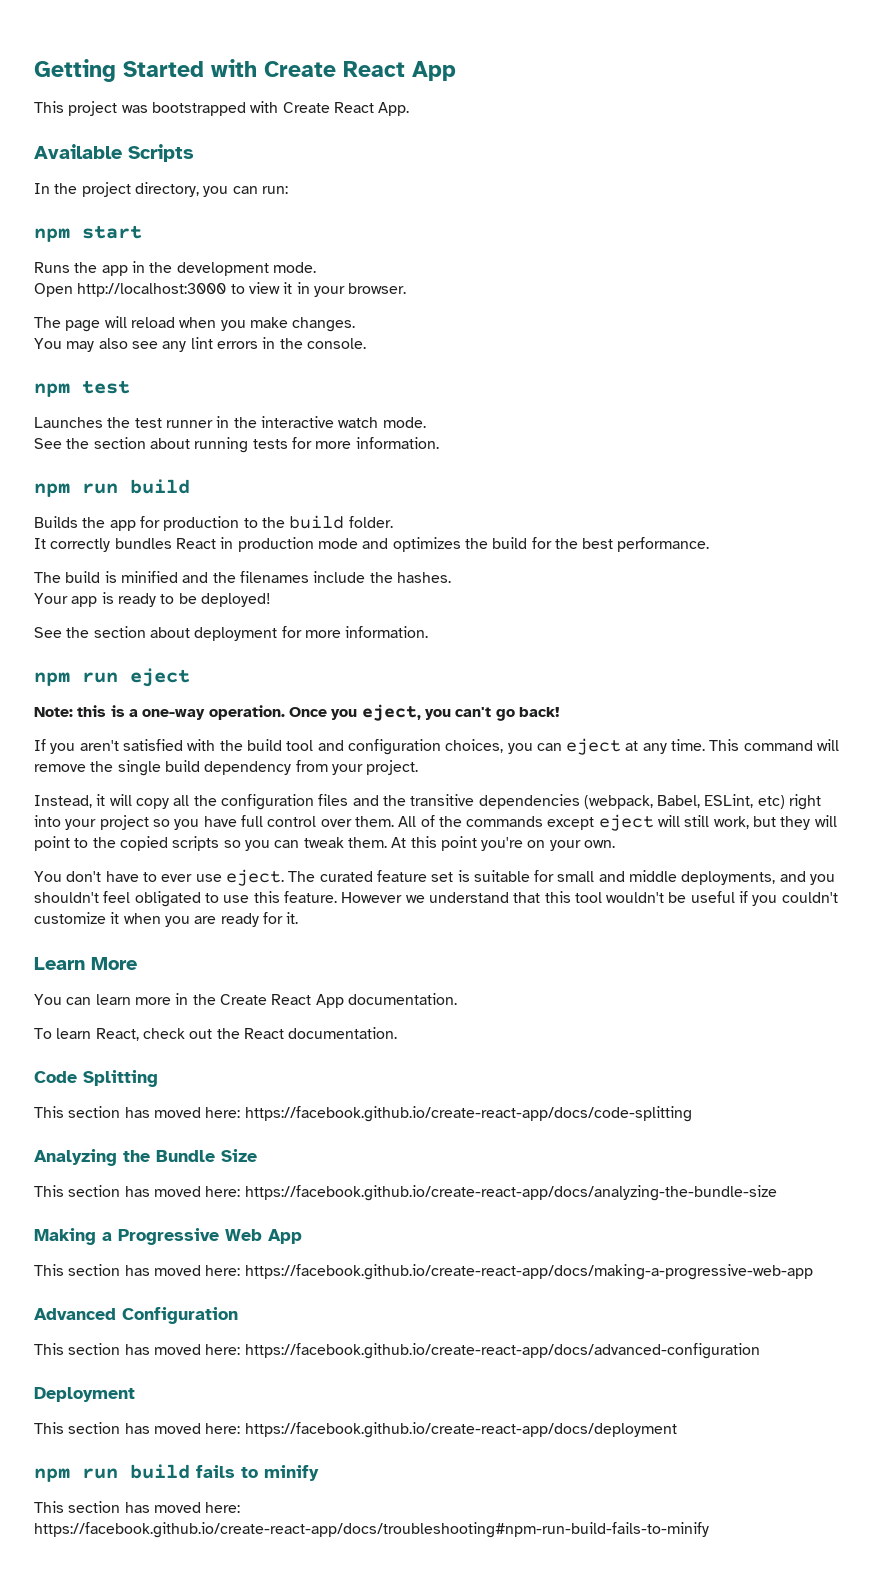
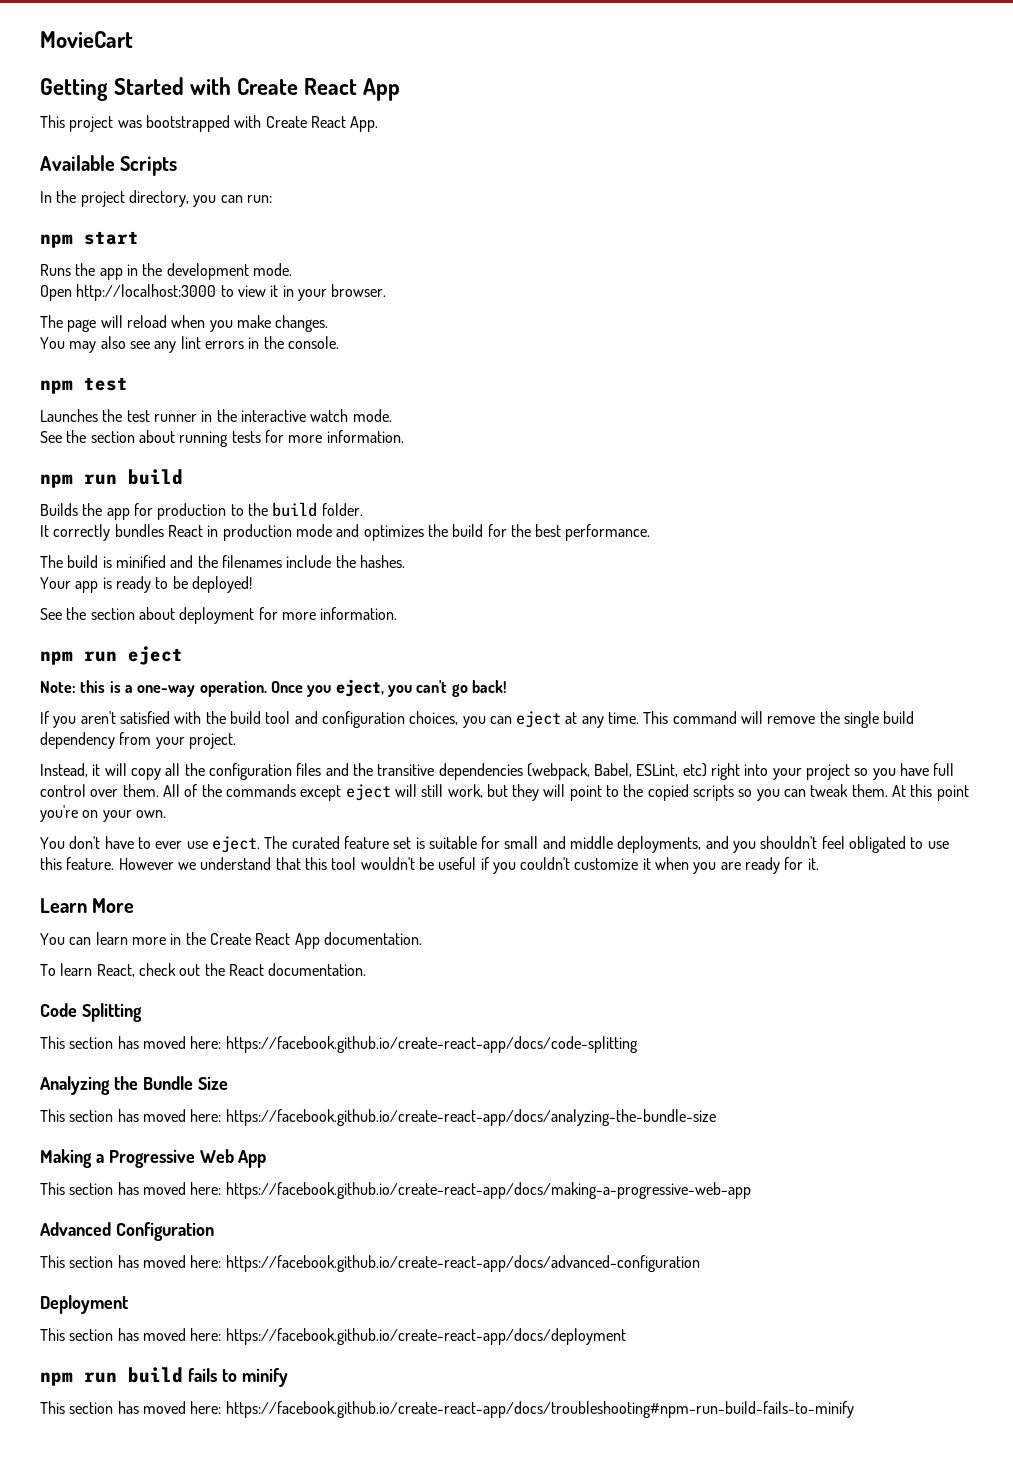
(34, 70) none -> [40,31,133,48] MovieCart //

